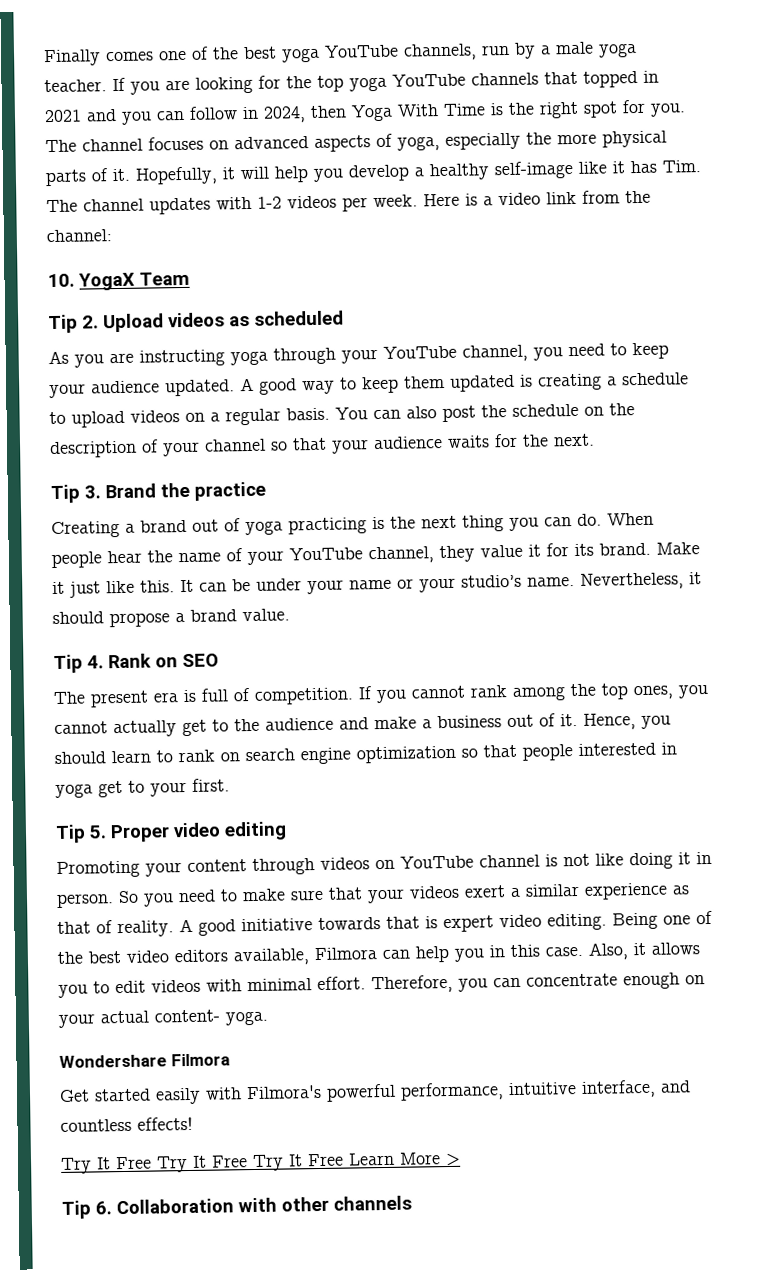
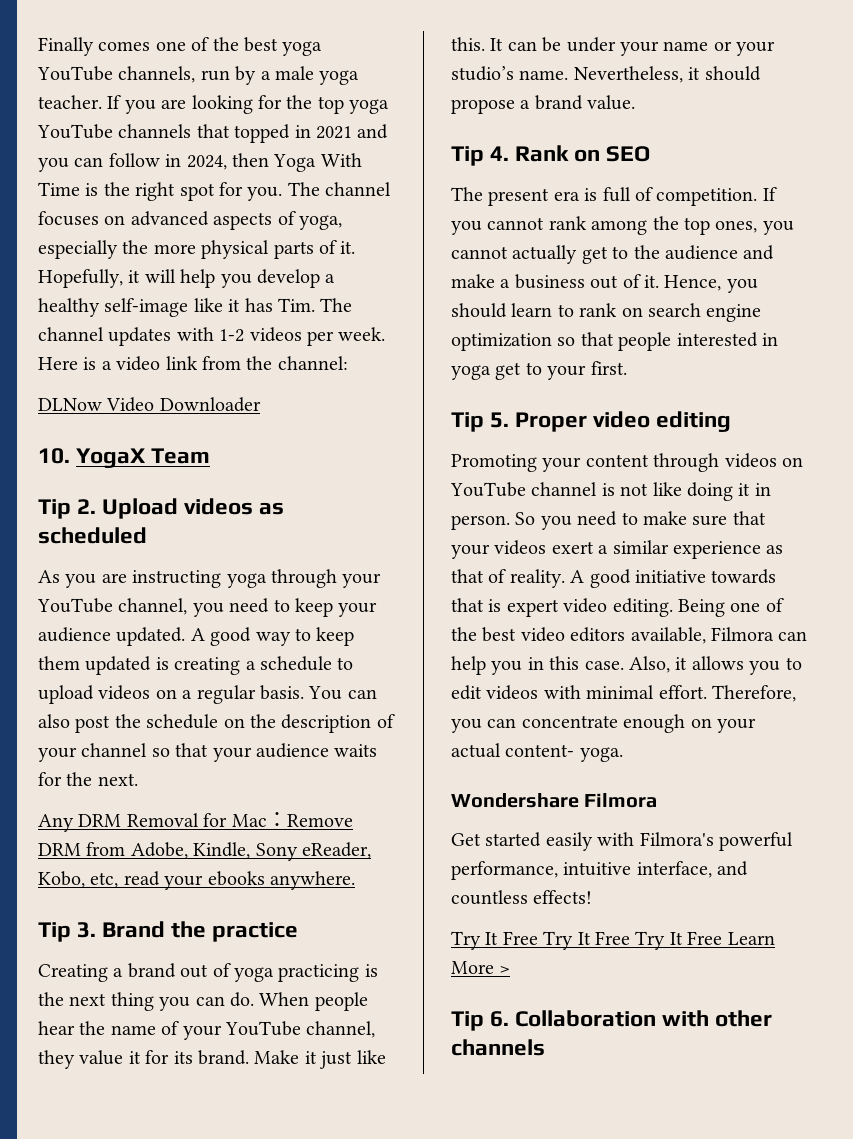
(112, 236) none -> [38,397,261,412] // DLNow Video Downloader
(595, 440) none -> [38,812,353,832] [38,842,371,861] [38,871,355,890] // Any DRM Removal for Mac：Remove DRM from Adobe, Kindle, Sony eReader, Kobo, etc, read your ebooks anywhere.

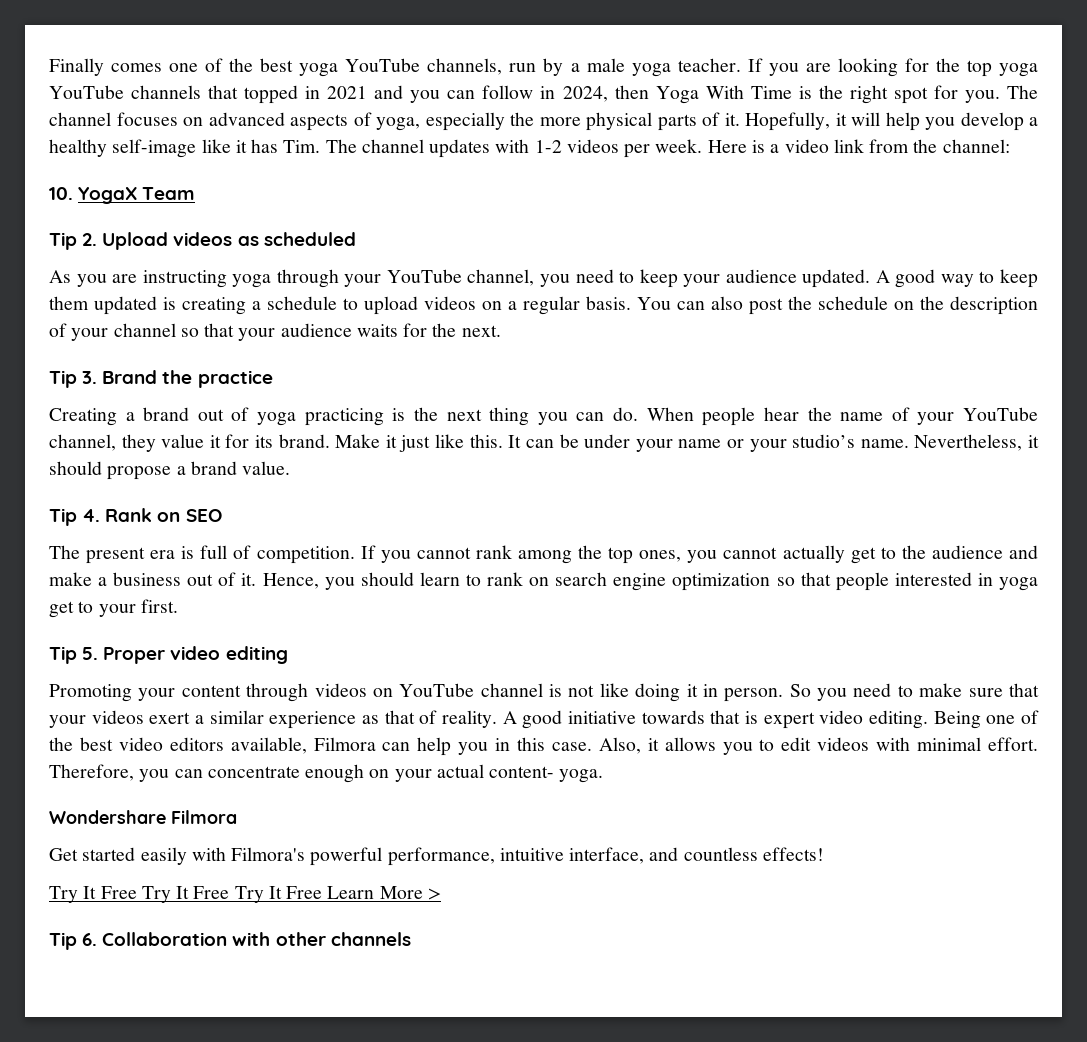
[38,397,261,412] // DLNow Video Downloader -> (1010, 146) none
[38,812,353,832] [38,842,371,861] [38,871,355,890] // Any DRM Removal for Mac：Remove DRM from Adobe, Kindle, Sony eReader, Kobo, etc, read your ebooks anywhere. -> (501, 331) none

